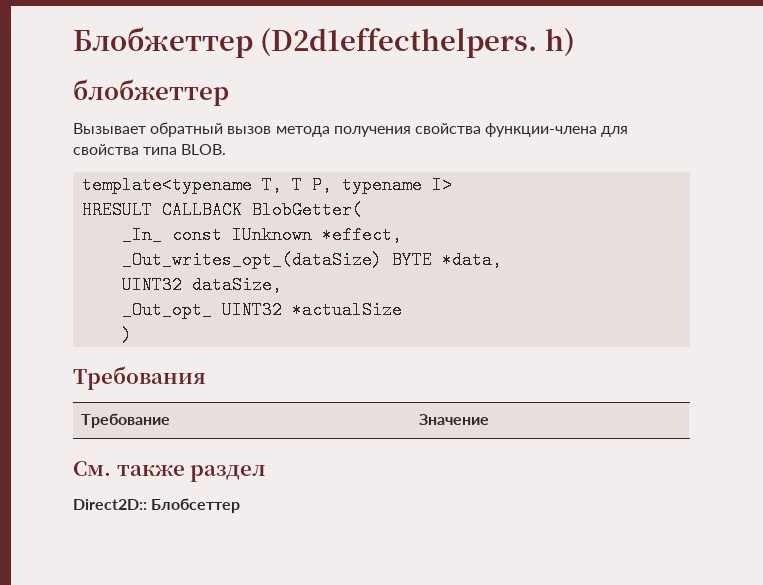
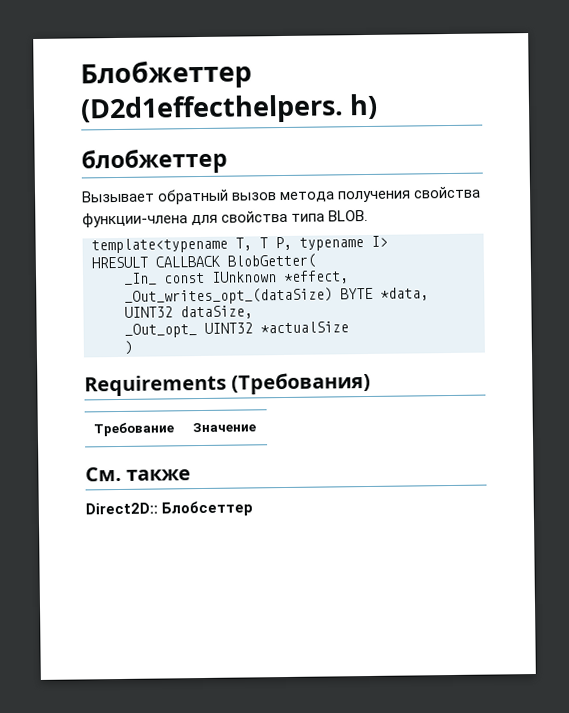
[73,366,206,390] Требования -> [84,371,372,397] Requirements (Требования)
[190,465,267,482] раздел -> (192, 475) none

